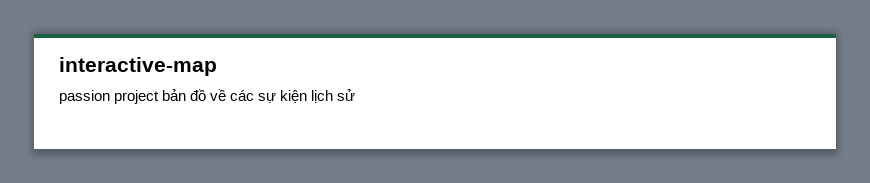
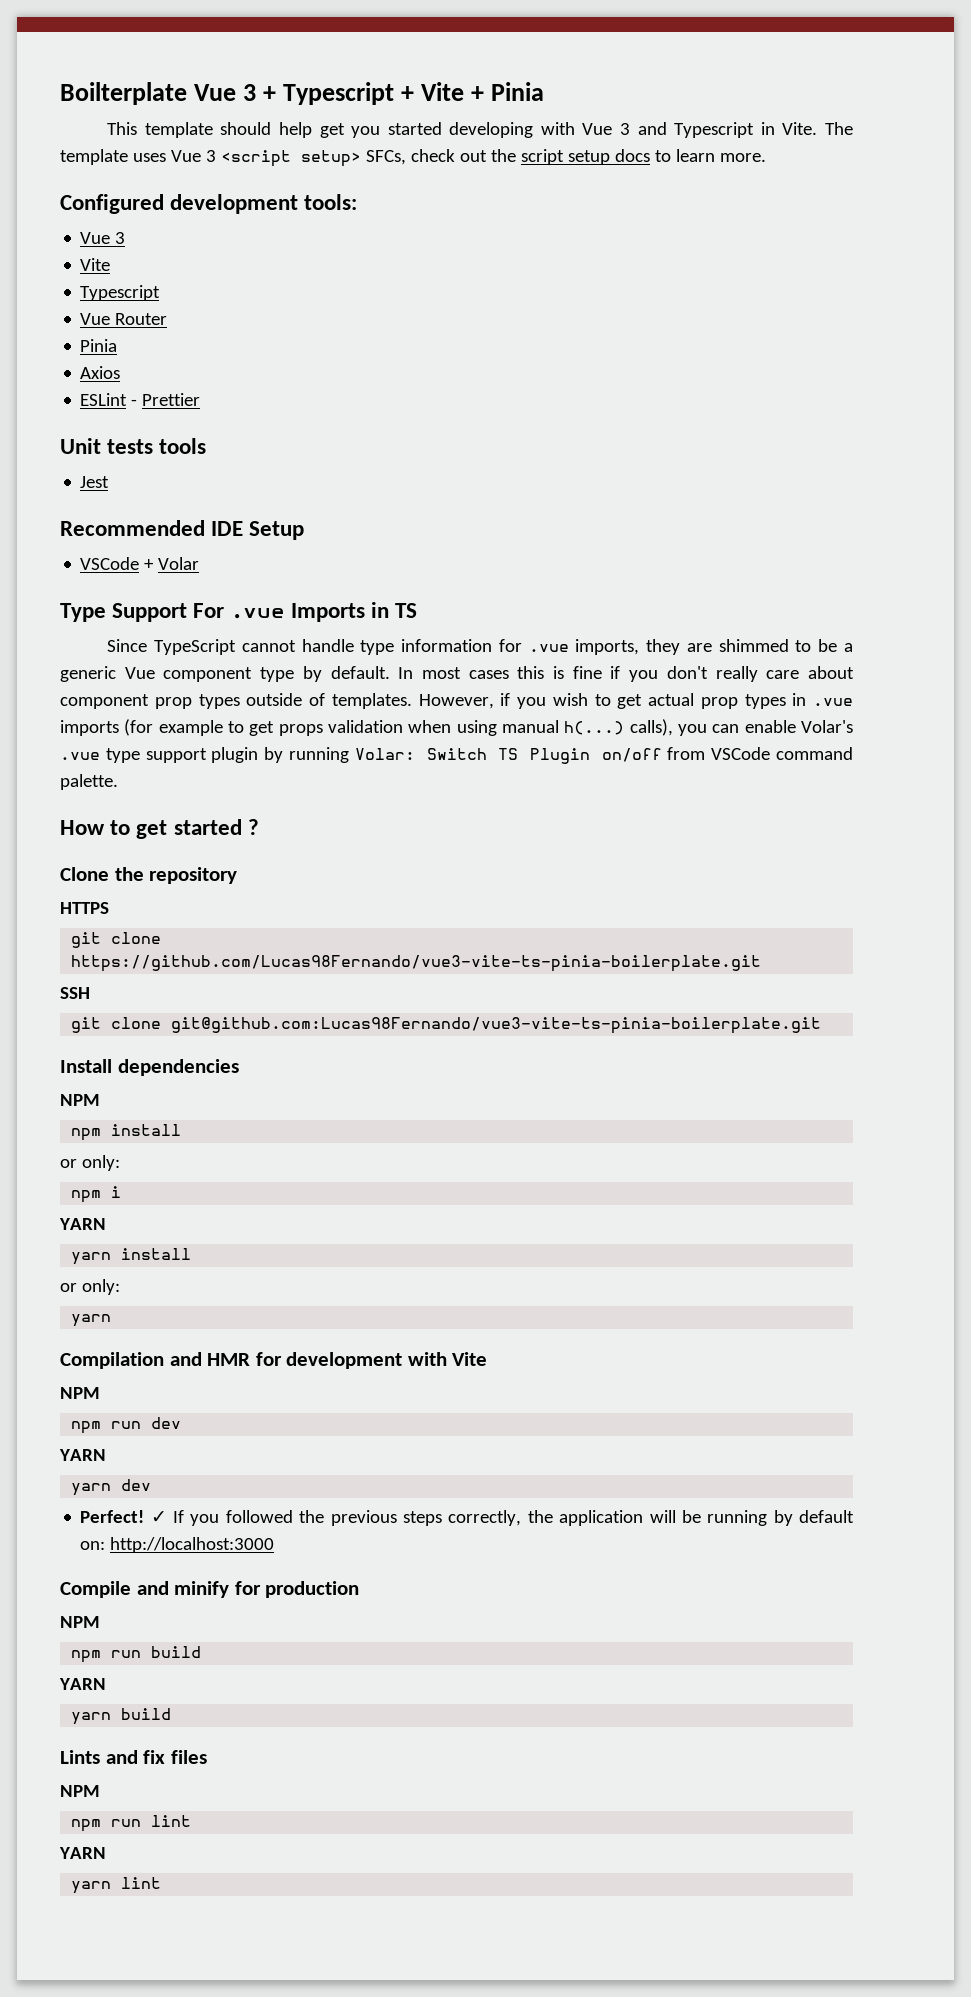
[59,57,217,76] [59,89,356,104] interactive-map // passion project bản đồ về các sự kiện lịch sử -> [60,82,545,105] [107,122,853,138] [60,149,766,167] [60,194,358,214] [80,232,126,244] [80,258,111,271] [80,285,161,301] [80,313,168,325] [80,339,118,352] [80,366,121,379] [80,393,201,406] [60,438,207,454] [80,476,110,488] [60,520,305,540] [80,557,200,570] [60,602,418,622] [107,639,854,655] [60,666,855,682] [60,693,853,709] [60,719,854,736] [60,747,853,764] [60,774,118,790] [60,819,259,839] [60,867,238,884] [60,902,109,914] [71,932,162,948] [71,955,762,972] [60,987,90,999] [71,1017,822,1034] [60,1059,239,1076] [60,1094,100,1106] [71,1124,182,1141] [60,1155,120,1171] [71,1186,122,1203] [59,1218,106,1230] [71,1248,192,1265] [60,1279,120,1295] [71,1314,112,1327] [60,1352,488,1369] [60,1387,100,1399] [71,1417,182,1434] [59,1449,106,1461] [71,1479,152,1496] [80,1510,854,1526] [80,1537,275,1553] [60,1581,360,1598] [60,1616,100,1628] [71,1646,202,1663] [59,1678,106,1690] [71,1708,172,1725] [60,1750,207,1764] [60,1785,100,1797] [71,1815,192,1832] [59,1847,106,1859] [71,1877,162,1894] Boilterplate Vue 3 + Typescript + Vite + Pinia // This template should help get you started developing with Vue 3 and Typescript in Vite. The template uses Vue 3 <script setup> SFCs, check out the script setup docs to learn more. // Configured development tools: // Vue 3 // Vite // Typescript // Vue Router // Pinia // Axios // ESLint - Prettier // Unit tests tools // Jest // Recommended IDE Setup // VSCode + Volar // Type Support For .vue Imports in TS // Since TypeScript cannot handle type information for .vue imports, they are shimmed to be a generic Vue component type by default. In most cases this is fine if you don't really care about component prop types outside of templates. However, if you wish to get actual prop types in .vue imports (for example to get props validation when using manual h(...) calls), you can enable Volar's .vue type support plugin by running Volar: Switch TS Plugin on/off from VSCode command palette. // How to get started ? // Clone the repository // HTTPS // git clone https://github.com/Lucas98Fernando/vue3-vite-ts-pinia-boilerplate.git // SSH // git clone git@github.com:Lucas98Fernando/vue3-vite-ts-pinia-boilerplate.git // Install dependencies // NPM // npm install // or only: // npm i // YARN // yarn install // or only: // yarn // Compilation and HMR for development with Vite // NPM // npm run dev // YARN // yarn dev // Perfect! ✓ If you followed the previous steps correctly, the application will be running by default on: http://localhost:3000 // Compile and minify for production // NPM // npm run build // YARN // yarn build // Lints and fix files // NPM // npm run lint // YARN // yarn lint

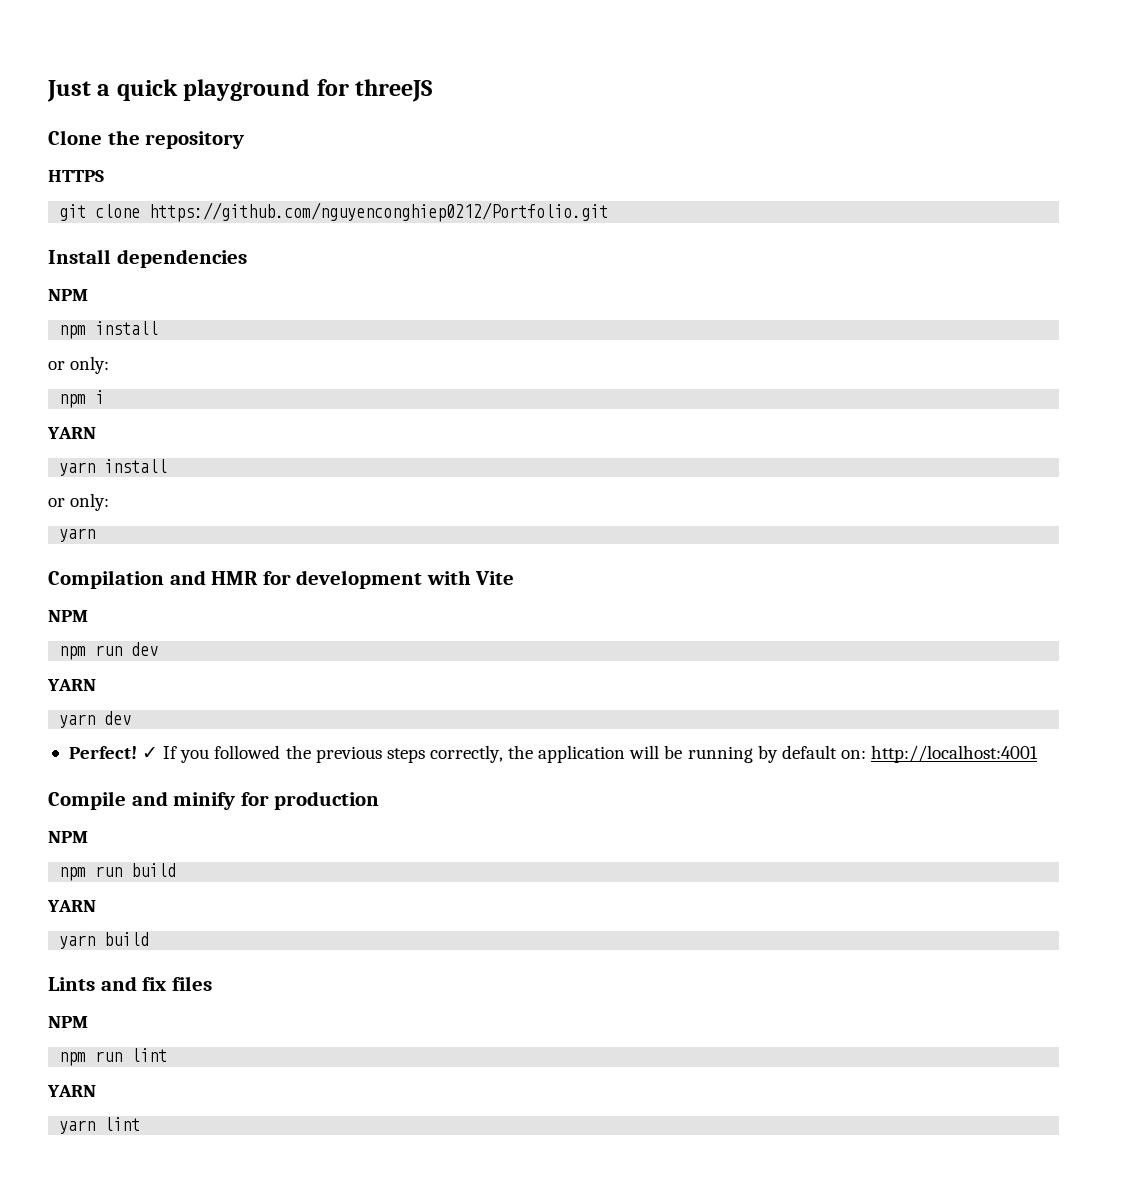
[60,82,545,105] [107,122,853,138] [60,149,766,167] [60,194,358,214] [80,232,126,244] [80,258,111,271] [80,285,161,301] [80,313,168,325] [80,339,118,352] [80,366,121,379] [80,393,201,406] [60,438,207,454] [80,476,110,488] [60,520,305,540] [80,557,200,570] [60,602,418,622] [107,639,854,655] [60,666,855,682] [60,693,853,709] [60,719,854,736] [60,747,853,764] [60,774,118,790] [60,819,259,839] Boilterplate Vue 3 + Typescript + Vite + Pinia // This template should help get you started developing with Vue 3 and Typescript in Vite. The template uses Vue 3 <script setup> SFCs, check out the script setup docs to learn more. // Configured development tools: // Vue 3 // Vite // Typescript // Vue Router // Pinia // Axios // ESLint - Prettier // Unit tests tools // Jest // Recommended IDE Setup // VSCode + Volar // Type Support For .vue Imports in TS // Since TypeScript cannot handle type information for .vue imports, they are shimmed to be a generic Vue component type by default. In most cases this is fine if you don't really care about component prop types outside of templates. However, if you wish to get actual prop types in .vue imports (for example to get props validation when using manual h(...) calls), you can enable Volar's .vue type support plugin by running Volar: Switch TS Plugin on/off from VSCode command palette. // How to get started ? -> [47,79,433,102] Just a quick playground for threeJS
[71,955,762,972] [60,987,90,999] [71,1017,822,1034] https://github.com/Lucas98Fernando/vue3-vite-ts-pinia-boilerplate.git // SSH // git clone git@github.com:Lucas98Fernando/vue3-vite-ts-pinia-boilerplate.git -> [149,202,609,222] https://github.com/nguyenconghiep0212/Portfolio.git
[110,1537,275,1553] http://localhost:3000 -> [871,745,1039,763] http://localhost:4001

